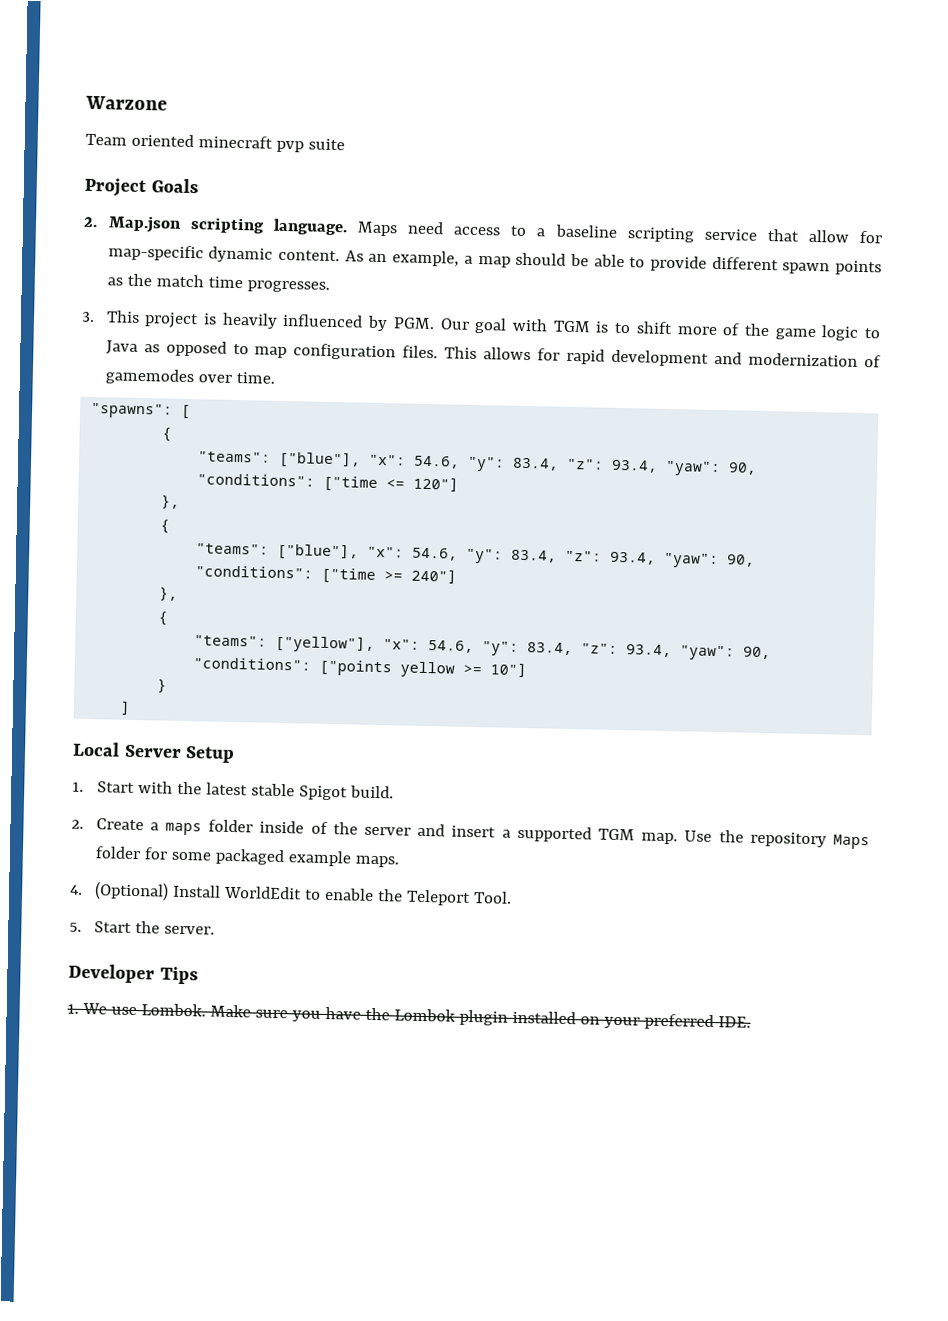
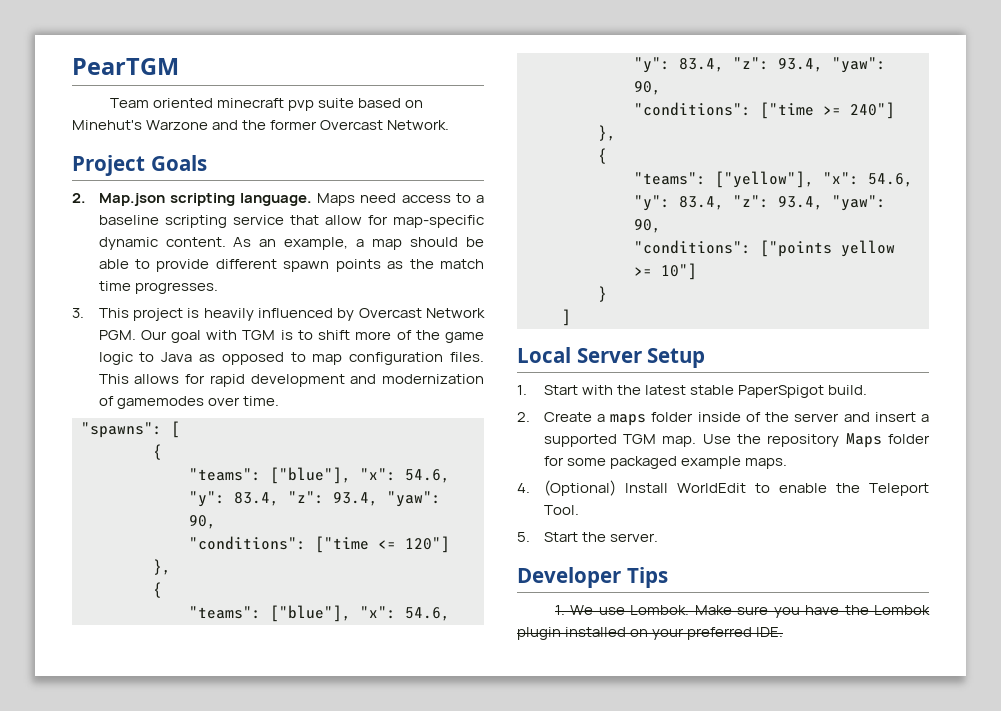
[85,95,167,111] Warzone -> [72,58,179,75] PearTGM
(345, 144) none -> [358,98,424,108] [72,120,450,130] based on Minehut's Warzone and the former Overcast Network.
(389, 323) none -> [358,308,485,318] Overcast Network
[298,785,348,801] Spigot -> [737,385,824,398] PaperSpigot

